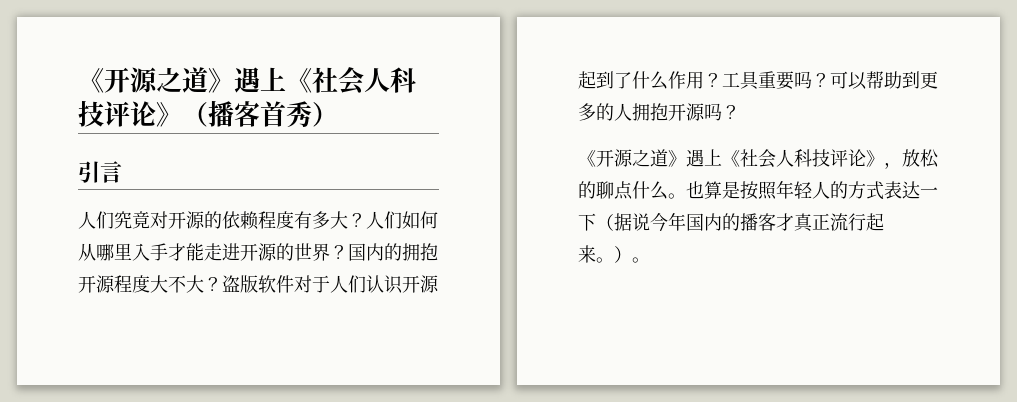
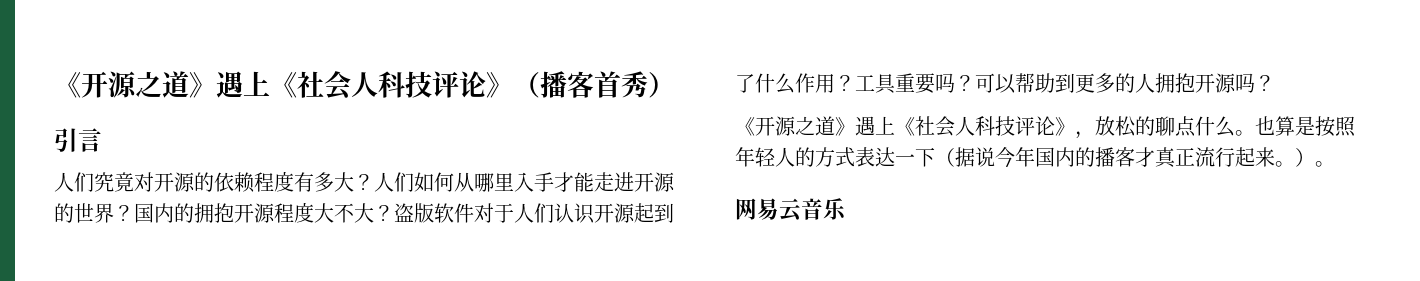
(650, 260) none -> [735,198,846,222] // 网易云音乐

